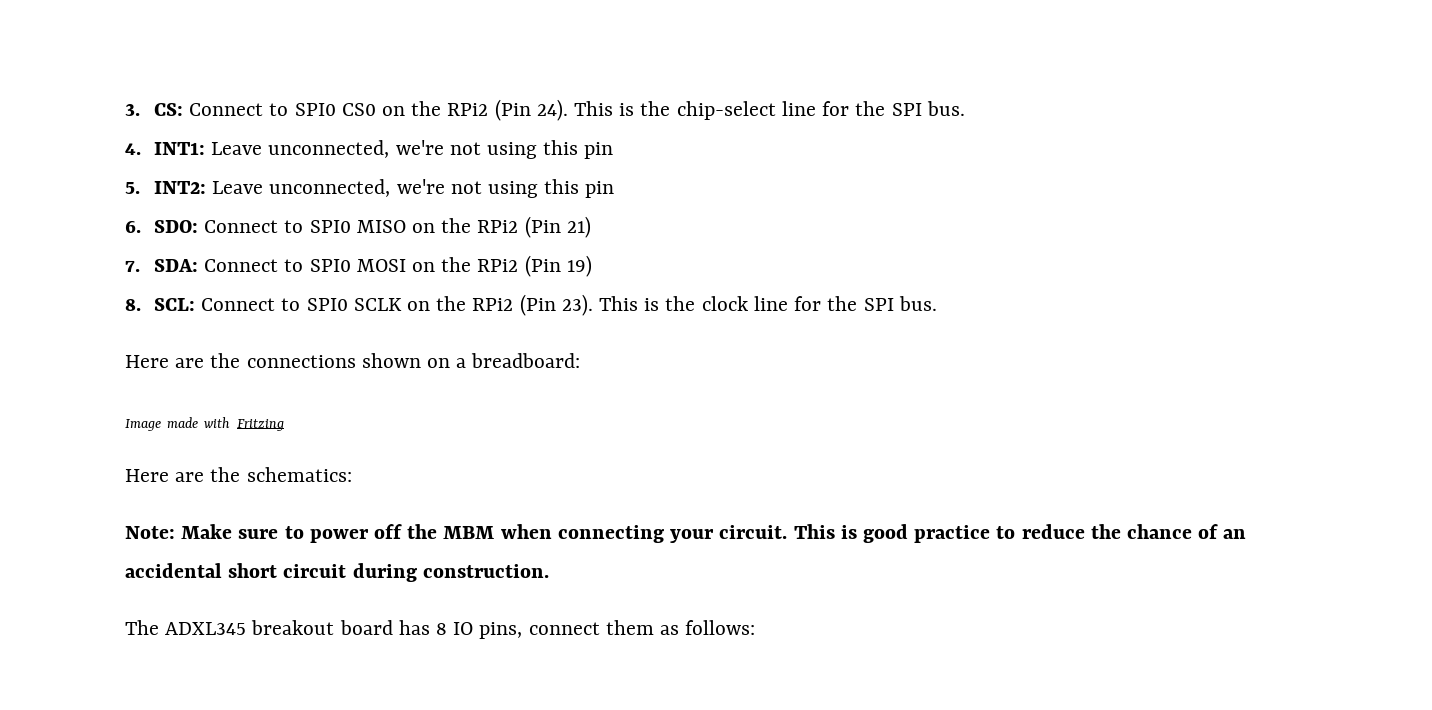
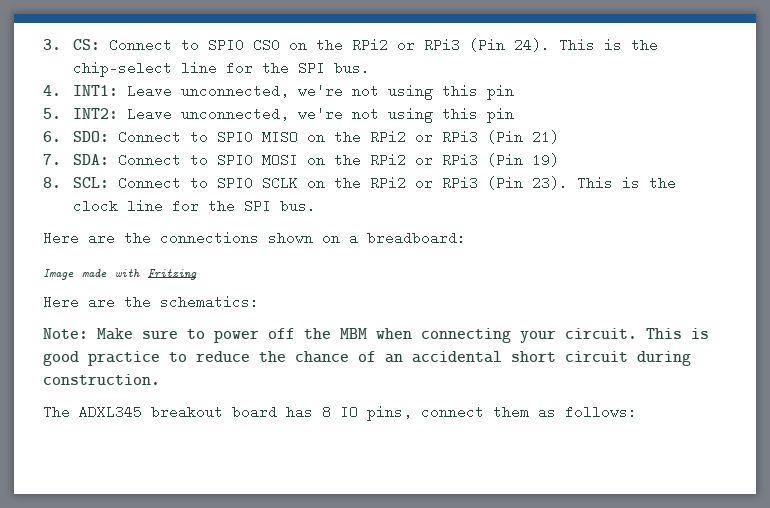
(489, 109) none -> [396,38,460,52] or RPi3
(519, 226) none -> [414,130,478,144] or RPi3
(519, 265) none -> [414,153,478,167] or RPi3
(514, 304) none -> [414,176,478,190] or RPi3

